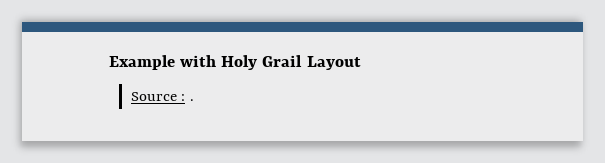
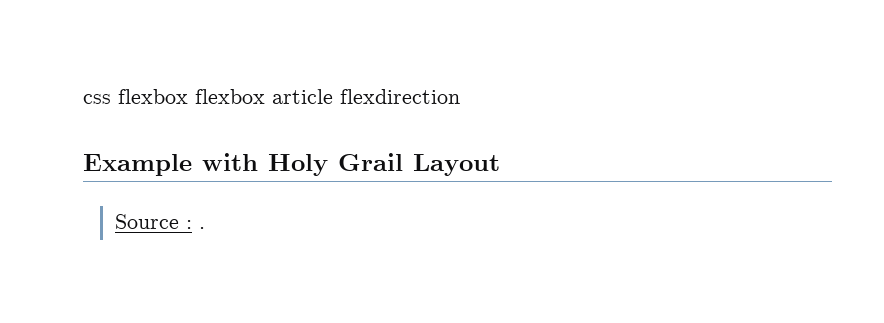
(109, 62) none -> [83,89,460,104] css flexbox flexbox article flexdirection //

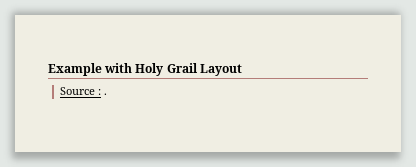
[83,89,460,104] css flexbox flexbox article flexdirection // -> (48, 69) none

